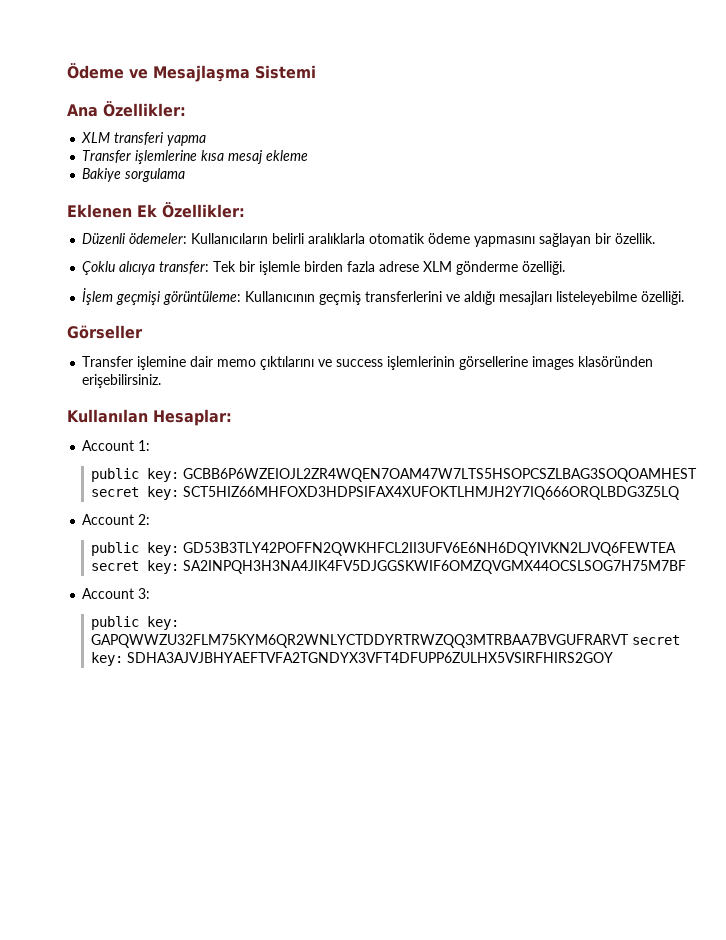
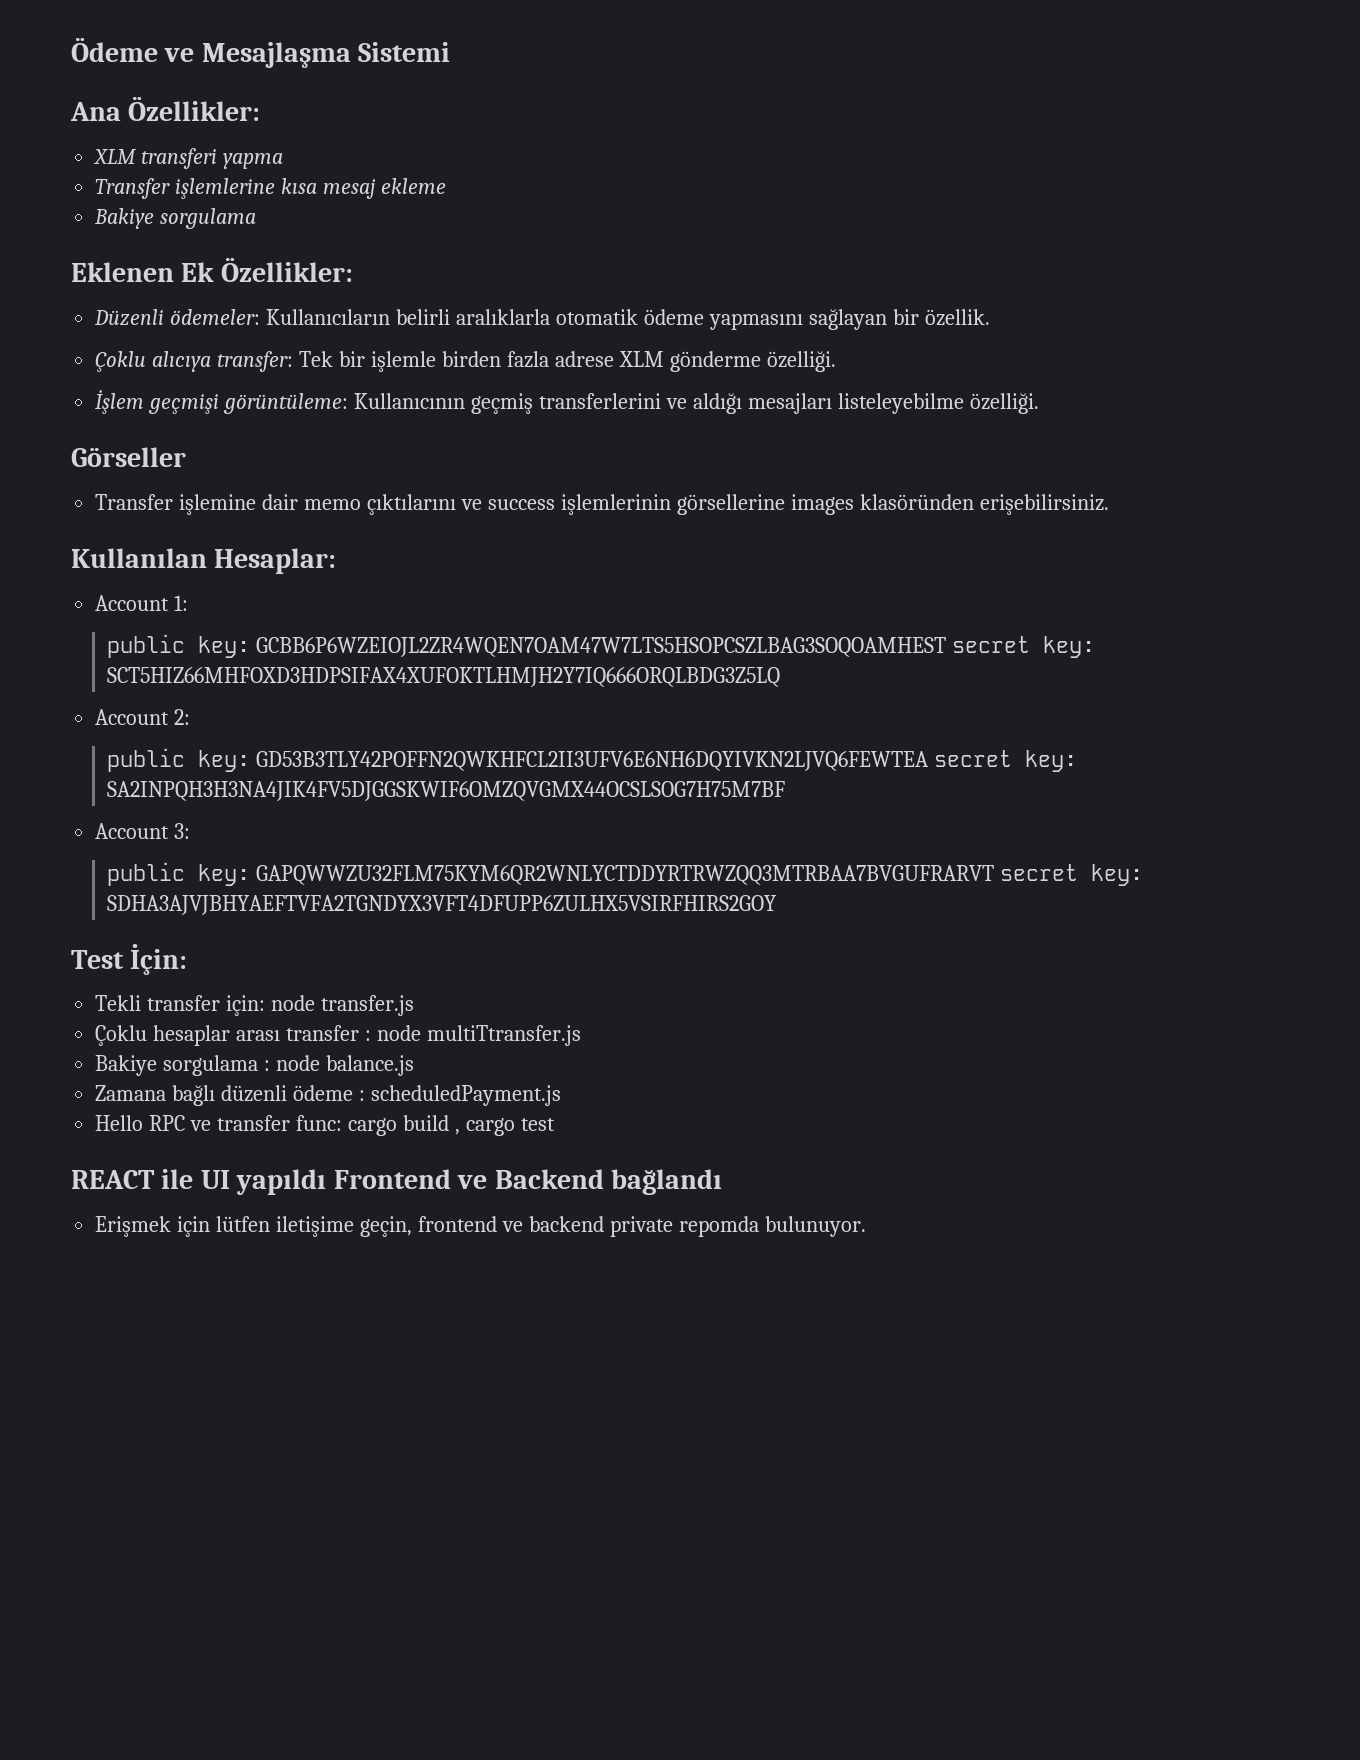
(614, 657) none -> [71,944,188,975] [95,995,414,1016] [95,1025,581,1046] [95,1055,414,1076] [95,1085,561,1106] [95,1115,555,1136] [71,1169,722,1195] [95,1216,866,1237] // Test İçin: // Tekli transfer için: node transfer.js // Çoklu hesaplar arası transfer : node multiTtransfer.js // Bakiye sorgulama : node balance.js // Zamana bağlı düzenli ödeme : scheduledPayment.js // Hello RPC ve transfer func: cargo build , cargo test // REACT ile UI yapıldı Frontend ve Backend bağlandı // Erişmek için lütfen iletişime geçin, frontend ve backend private repomda bulunuyor.

